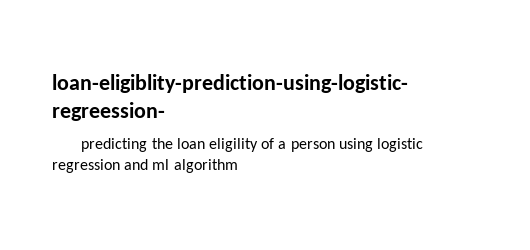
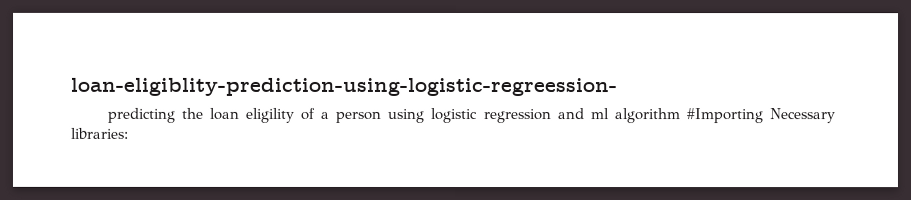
(238, 166) none -> [685,108,836,124] [70,127,128,139] #Importing Necessary libraries:

